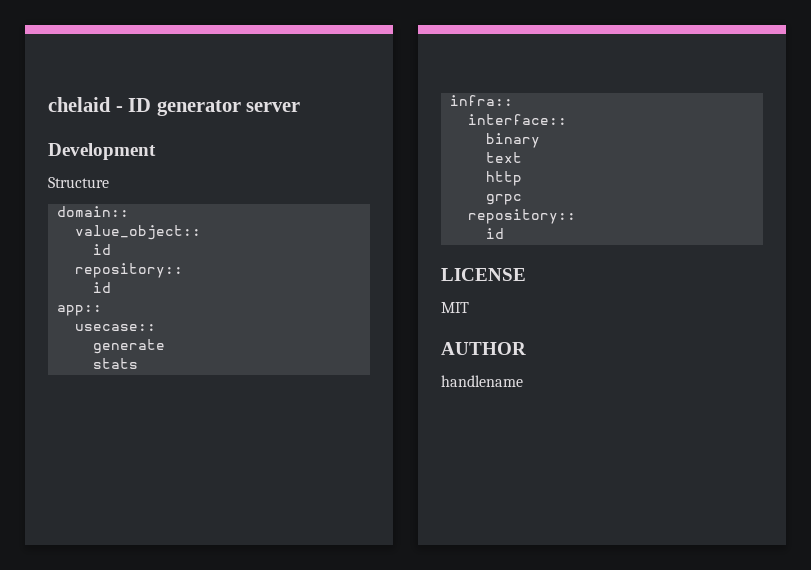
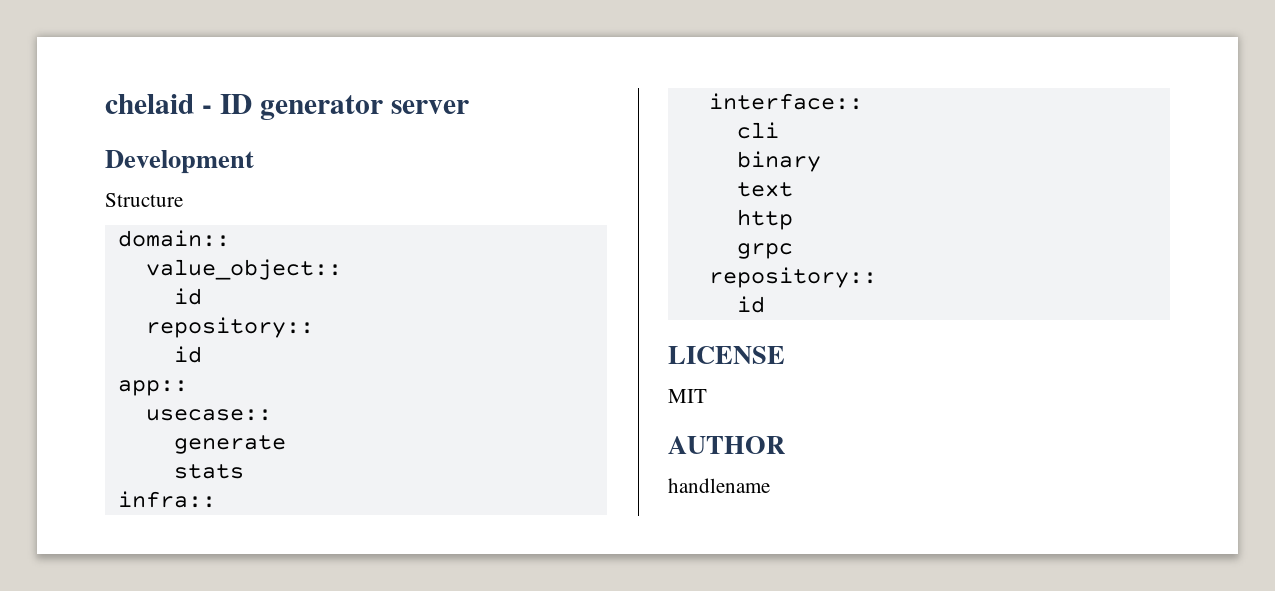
(568, 119) none -> [736,122,779,139] // cli

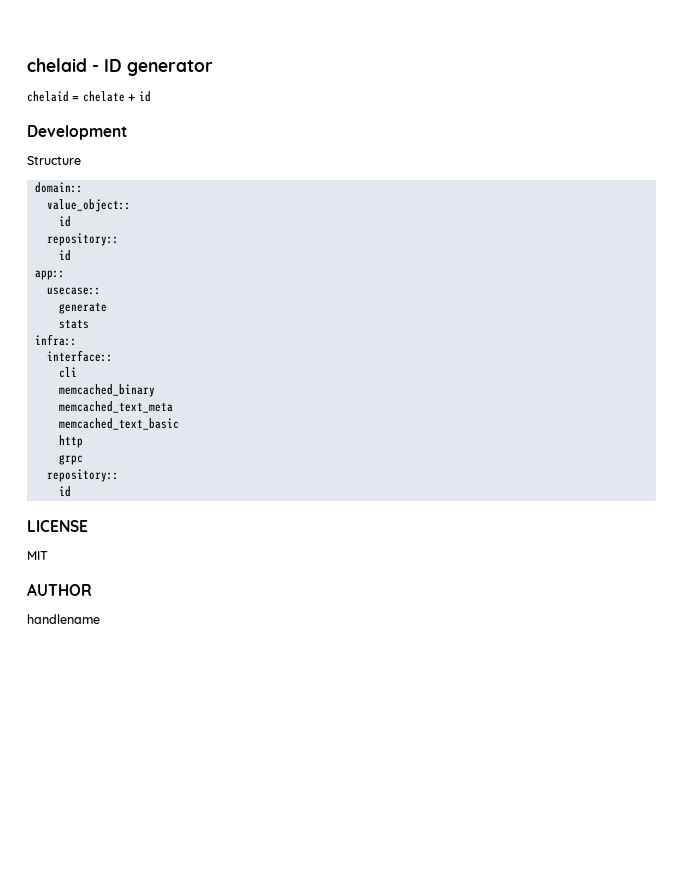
[390,100,469,114] server -> [27,91,151,102] // chelaid = chelate + id
[736,151,821,172] [736,182,793,197] binary // text -> [58,384,155,397] [58,401,173,413] [58,418,179,430] memcached_binary // memcached_text_meta // memcached_text_basic

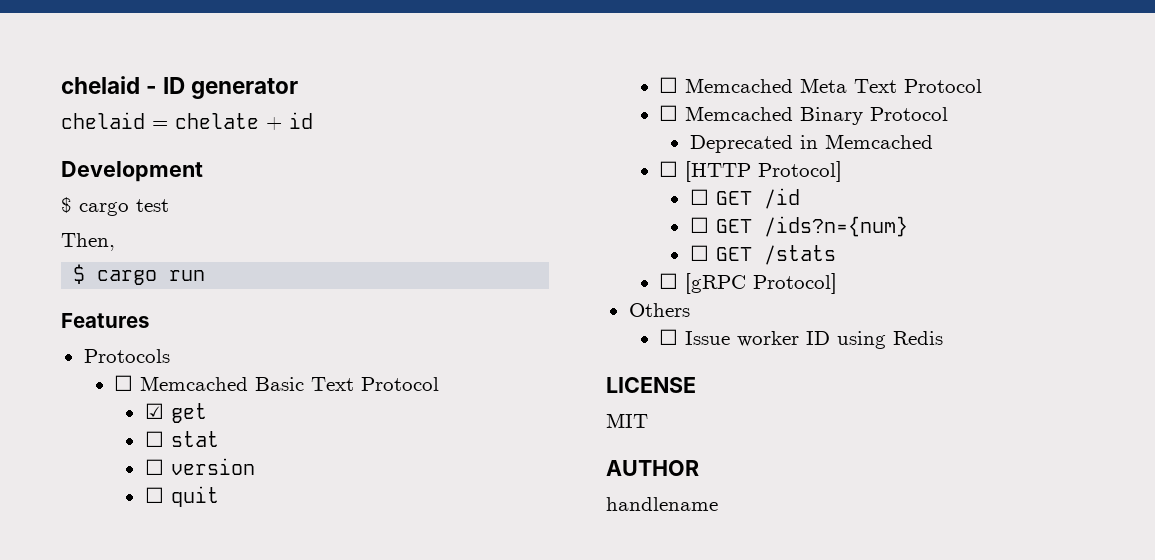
[27,156,81,165] [34,182,83,193] [46,199,131,212] [58,216,71,227] [46,233,119,246] [58,250,71,261] [34,270,65,280] [46,287,101,295] [58,302,107,314] [58,319,89,329] [34,334,77,346] [46,350,113,362] [58,367,77,378] [58,384,155,397] [58,401,173,413] [58,418,179,430] [58,435,83,448] [58,455,83,465] [46,469,119,482] [58,486,71,497] Structure // domain:: // value_object:: // id // repository:: // id // app:: // usecase:: // generate // stats // infra:: // interface:: // cli // memcached_binary // memcached_text_meta // memcached_text_basic // http // grpc // repository:: // id -> [61,197,169,216] [61,233,115,251] [73,264,206,285] [61,313,149,328] [83,349,170,363] [114,375,440,391] [144,403,207,423] [144,431,219,447] [144,458,255,475] [144,486,219,507] [659,77,983,93] [659,105,949,125] [689,134,933,153] [659,161,843,182] [689,188,800,209] [689,216,908,237] [689,245,836,265] [659,273,838,294] [628,303,690,317] [659,329,944,349] $ cargo test // Then, // $ cargo run // Features // Protocols // ☐ Memcached Basic Text Protocol // ☑ get // ☐ stat // ☐ version // ☐ quit // ☐ Memcached Meta Text Protocol // ☐ Memcached Binary Protocol // Deprecated in Memcached // ☐ [HTTP Protocol] // ☐ GET /id // ☐ GET /ids?n={num} // ☐ GET /stats // ☐ [gRPC Protocol] // Others // ☐ Issue worker ID using Redis

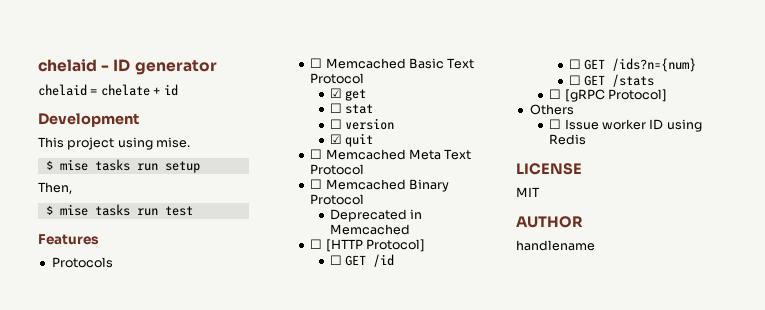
[61,197,169,216] $ cargo test -> [38,137,191,150] [45,159,200,173] This project using mise. // $ mise tasks run setup
[97,270,206,285] cargo run -> [59,204,193,216] mise tasks run test
[144,487,164,503] ☐ -> [329,134,342,144] ☑

